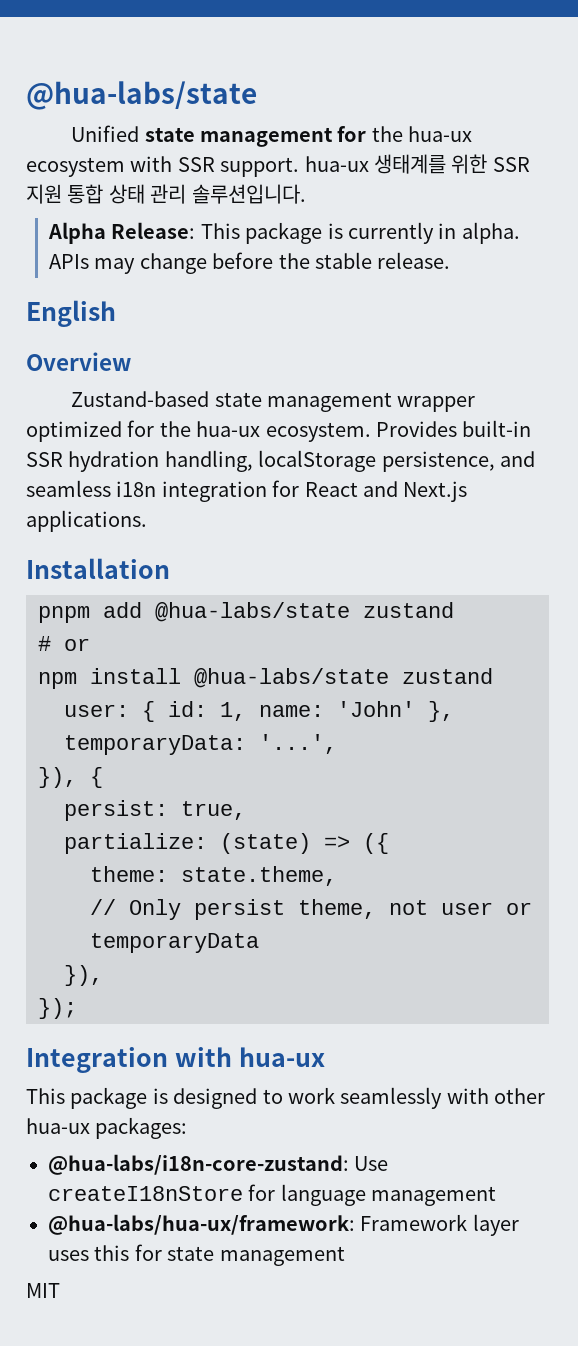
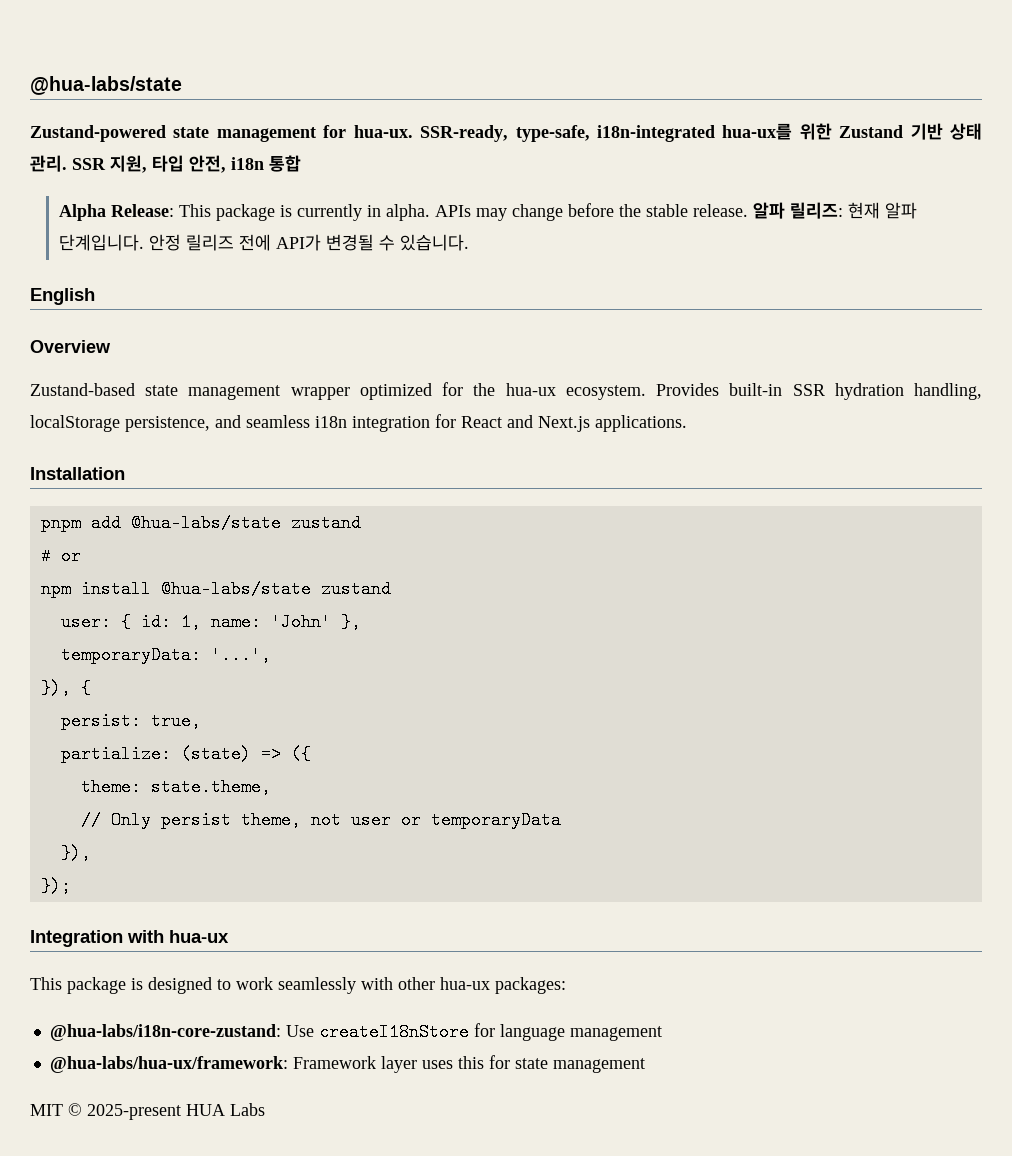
[71,125,140,142] Unified -> [30,125,166,142] Zustand-powered
[371,126,473,142] [26,154,530,177] [26,184,306,204] the hua-ux ecosystem with SSR support. hua-ux 생태계를 위한 SSR 지원 통합 상태 관리 솔루션입니다. -> [353,123,982,142] [30,155,301,173] hua-ux. SSR-ready, type-safe, i18n-integrated hua-ux를 위한 Zustand 기반 상태 관리. SSR 지원, 타입 안전, i18n 통합
(451, 260) none -> [752,202,917,219] [58,234,469,251] 알파 릴리즈: 현재 알파 단계입니다. 안정 릴리즈 전에 API가 변경될 수 있습니다.
(60, 1290) none -> [68,1103,265,1120] © 2025-present HUA Labs

